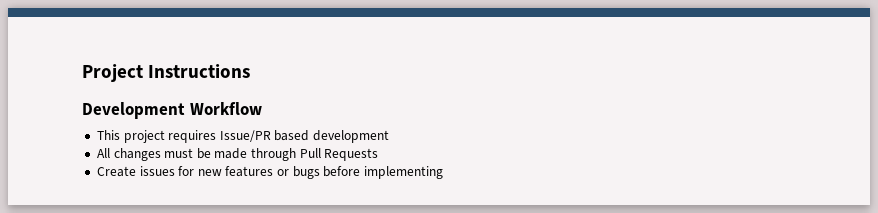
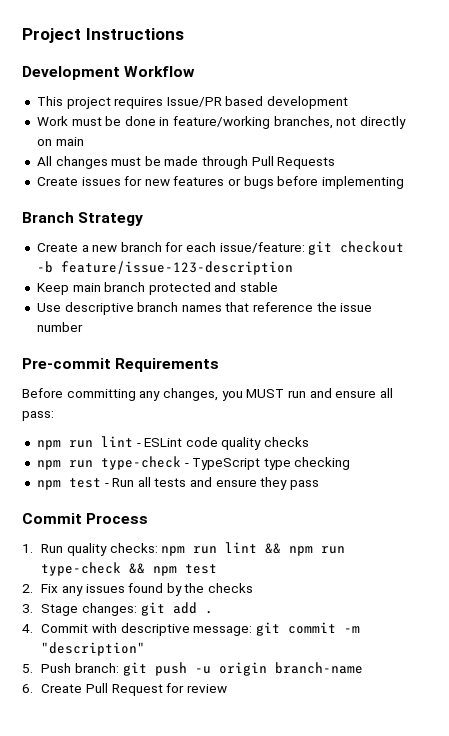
(390, 136) none -> [36,116,407,129] [36,137,84,146] // Work must be done in feature/working branches, not directly on main
(444, 172) none -> [22,212,144,226] [36,241,405,255] [36,261,293,275] [36,282,279,295] [36,302,373,315] [36,322,83,332] [22,358,220,372] [22,388,393,401] [22,411,54,421] [36,436,310,450] [36,456,351,470] [36,477,320,490] [22,513,149,524] [22,542,346,556] [41,562,218,576] [22,583,254,596] [22,602,213,616] [22,622,360,636] [41,642,146,656] [22,662,363,676] [22,683,227,696] // Branch Strategy // Create a new branch for each issue/feature: git checkout -b feature/issue-123-description // Keep main branch protected and stable // Use descriptive branch names that reference the issue number // Pre-commit Requirements // Before committing any changes, you MUST run and ensure all pass: // npm run lint - ESLint code quality checks // npm run type-check - TypeScript type checking // npm test - Run all tests and ensure they pass // Commit Process // 1. Run quality checks: npm run lint && npm run type-check && npm test // 2. Fix any issues found by the checks // 3. Stage changes: git add . // 4. Commit with descriptive message: git commit -m "description" // 5. Push branch: git push -u origin branch-name // 6. Create Pull Request for review

